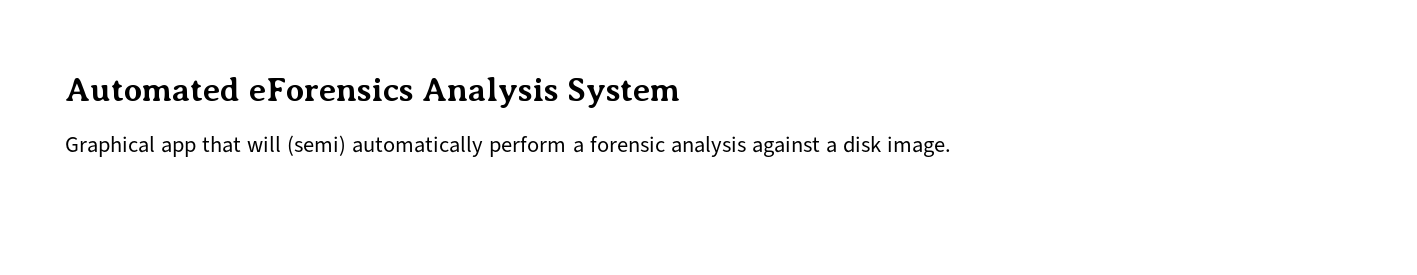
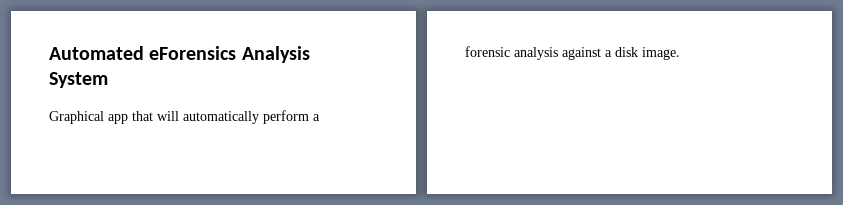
[287,135,347,156] (semi) -> (179, 116) none

